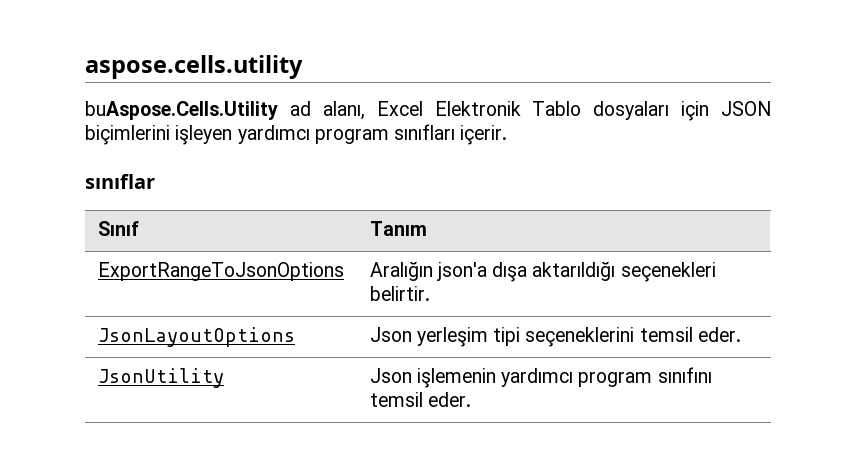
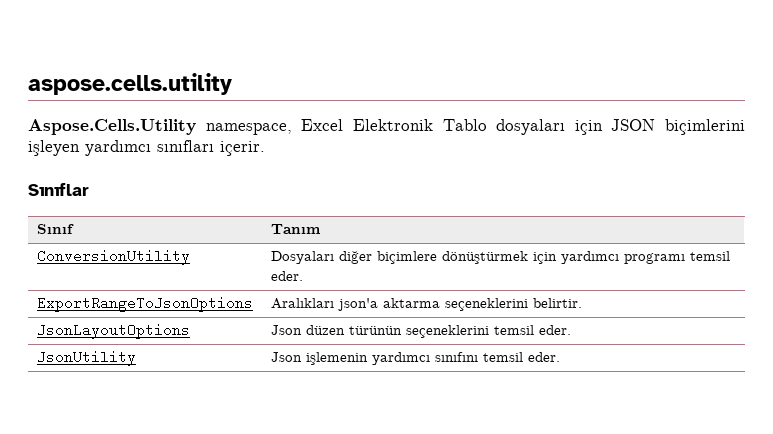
[85,101,365,120] buAspose.Cells.Utility ad alanı, -> [28,119,292,135] Aspose.Cells.Utility namespace,
[314,129,389,144] program -> (151, 148) none
[85,174,155,189] sınıflar -> [28,183,89,196] Sınıflar
[97,262,344,281] [369,262,716,282] ExportRangeToJsonOptions | Aralığın json'a dışa aktarıldığı seçenekleri -> [37,249,191,265] [271,251,731,264] [271,271,304,281] [37,296,254,312] [271,298,529,311] ConversionUtility | Dosyaları diğer biçimlere dönüştürmek için yardımcı programı temsil eder. // ExportRangeToJsonOptions | Aralıkları json'a aktarma seçeneklerini
[416,327,521,347] yerleşim tipi -> [306,325,403,335] düzen türünün
[578,372,653,387] program -> (431, 358) none

